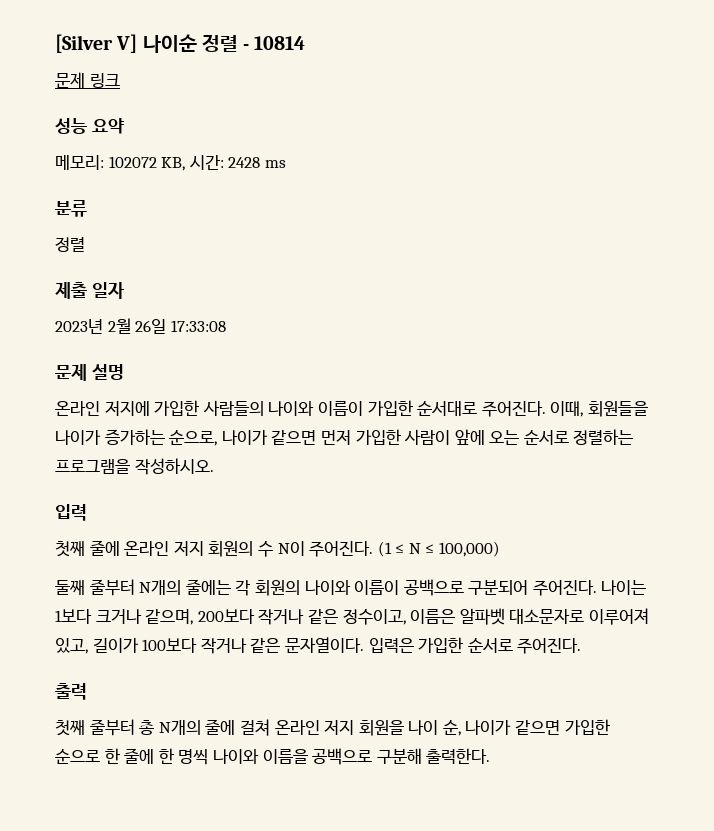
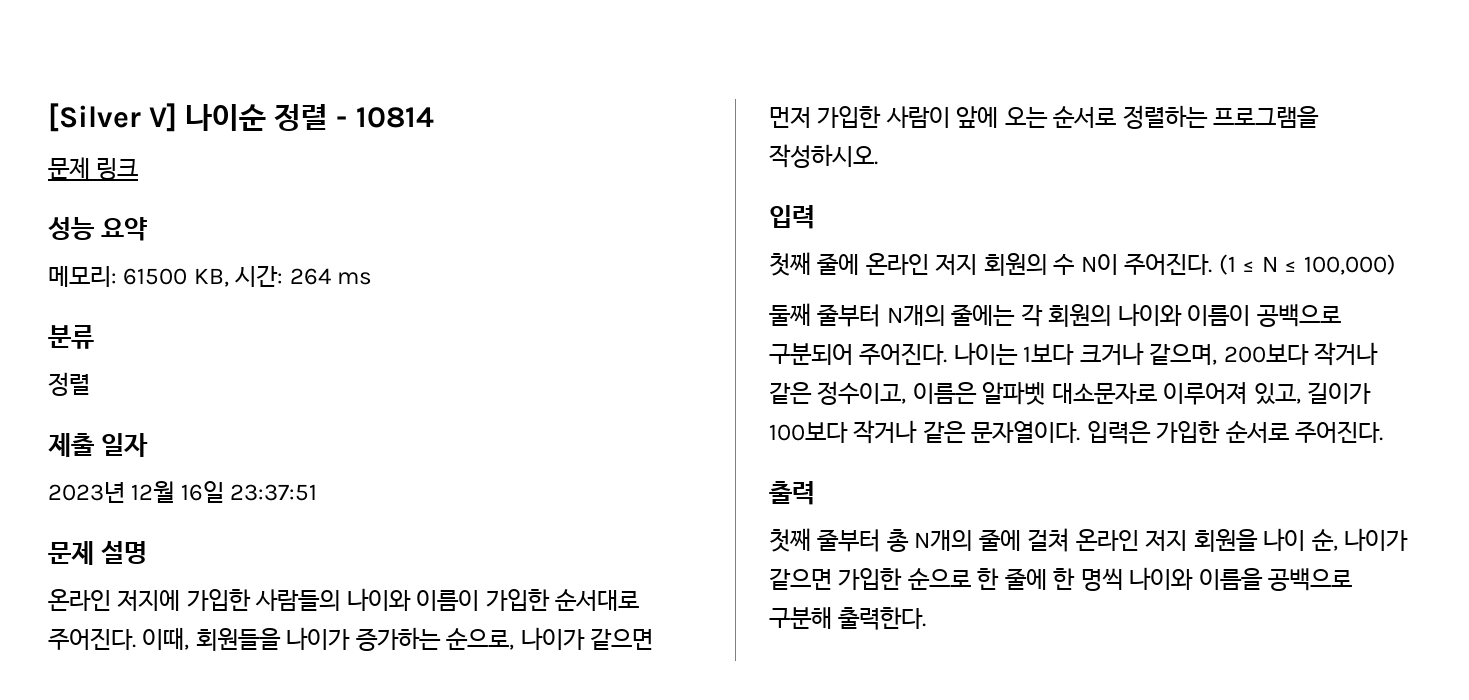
[108,156,157,168] 102072 -> [123,268,188,285] 61500
[228,157,261,168] 2428 -> [289,268,331,285] 264
[107,318,226,334] 2월 26일 17:33:08 -> [131,481,318,503] 12월 16일 23:37:51

